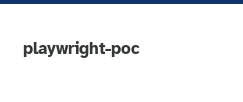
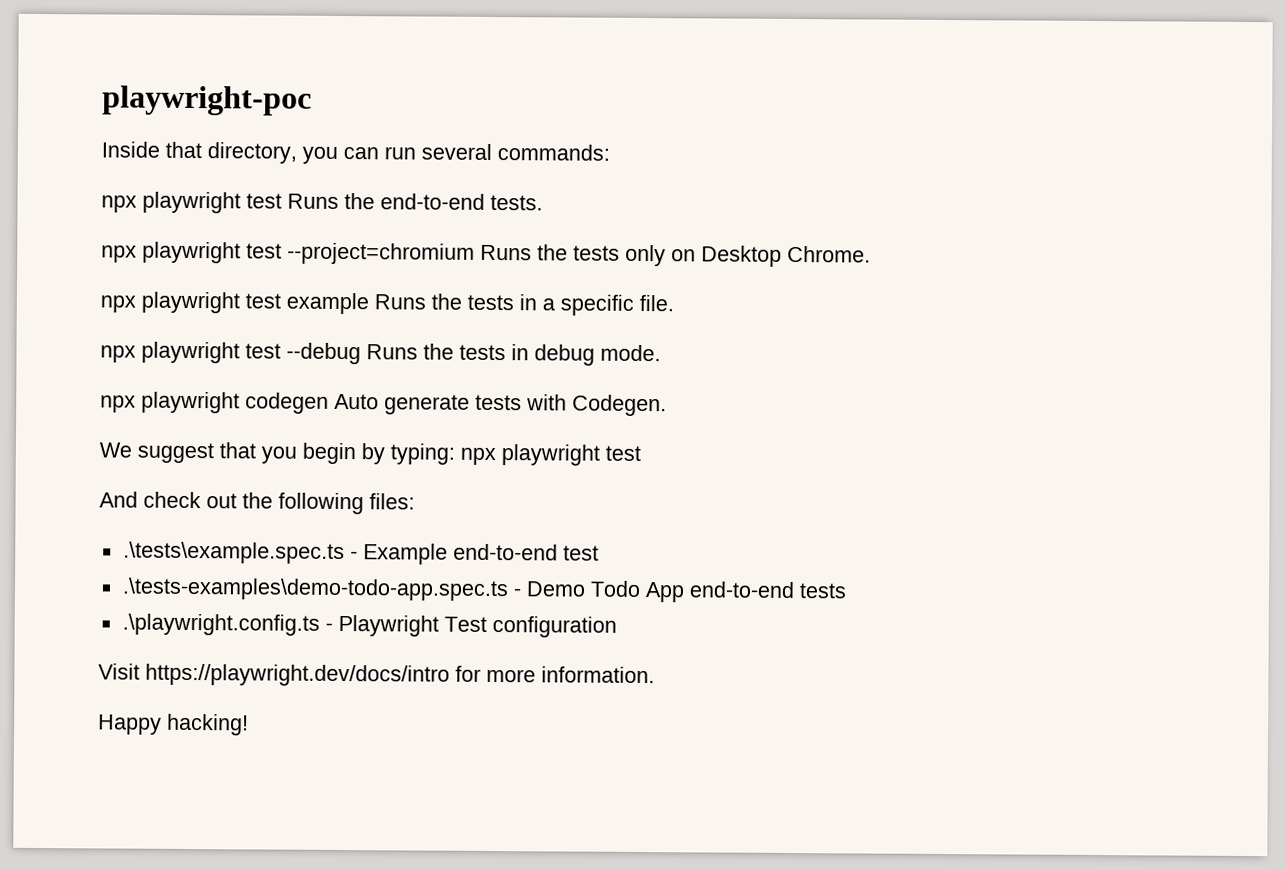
(140, 49) none -> [101,141,610,164] [101,191,543,214] [101,241,871,267] [100,291,674,316] [100,341,661,366] [100,391,667,417] [99,442,641,466] [99,491,415,515] [122,541,599,565] [121,577,847,603] [121,613,617,638] [98,663,655,687] [98,713,249,736] // Inside that directory, you can run several commands: // npx playwright test Runs the end-to-end tests. // npx playwright test --project=chromium Runs the tests only on Desktop Chrome. // npx playwright test example Runs the tests in a specific file. // npx playwright test --debug Runs the tests in debug mode. // npx playwright codegen Auto generate tests with Codegen. // We suggest that you begin by typing: npx playwright test // And check out the following files: // .\tests\example.spec.ts - Example end-to-end test // .\tests-examples\demo-todo-app.spec.ts - Demo Todo App end-to-end tests // .\playwright.config.ts - Playwright Test configuration // Visit https://playwright.dev/docs/intro for more information. // Happy hacking!

